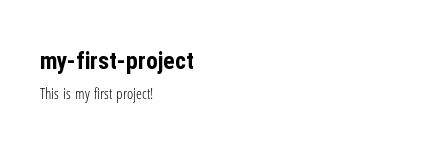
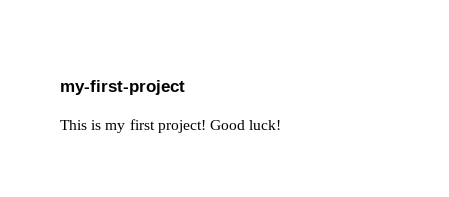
(154, 95) none -> [209,120,282,130] Good luck!

